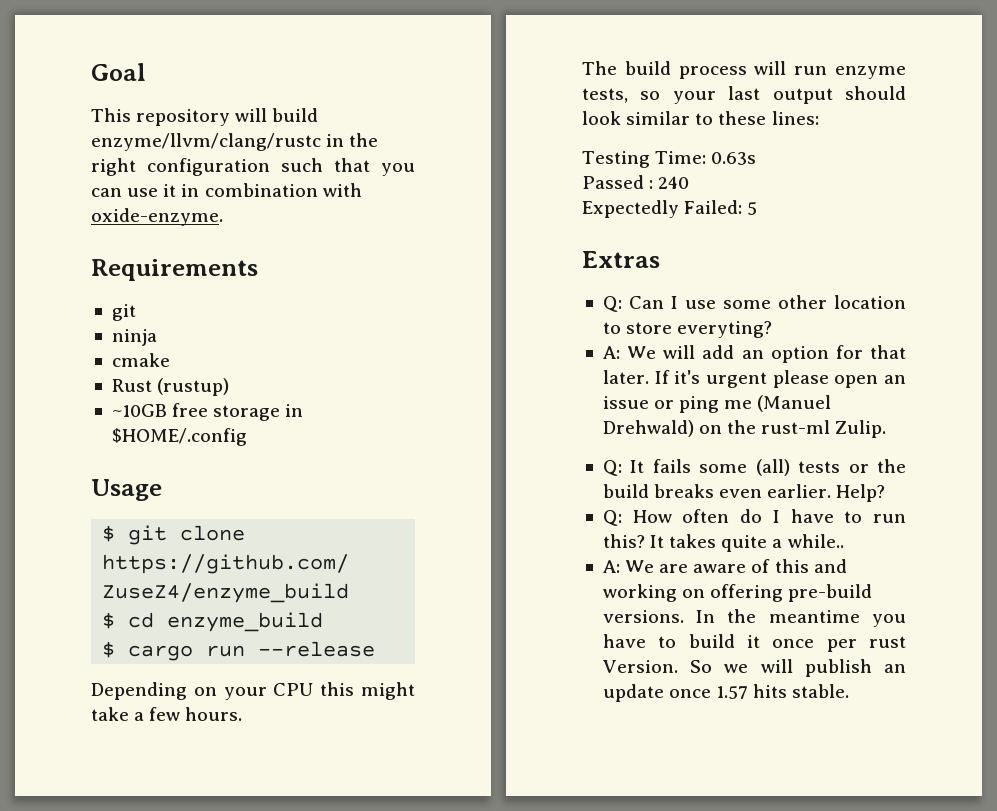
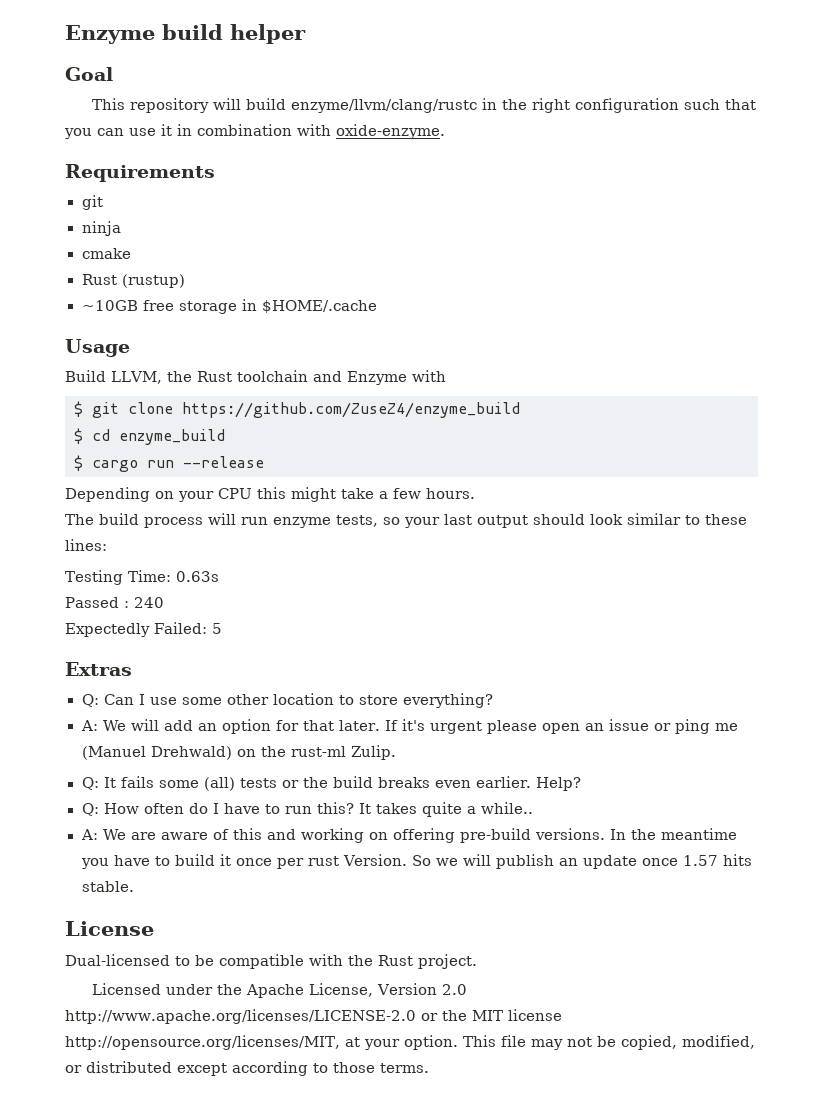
(91, 72) none -> [65,24,306,44] Enzyme build helper //
[111,428,247,446] $HOME/.config -> [261,300,377,313] $HOME/.cache
(162, 490) none -> [65,370,446,385] // Build LLVM, the Rust toolchain and Enzyme with
[677,321,773,338] everyting? -> [402,693,493,708] everything?
(850, 691) none -> [65,921,154,936] [65,954,477,969] [92,983,468,998] [65,1009,562,1024] [65,1035,755,1050] [65,1061,429,1076] // License // Dual-licensed to be compatible with the Rust project. // Licensed under the Apache License, Version 2.0 http://www.apache.org/licenses/LICENSE-2.0 or the MIT license http://opensource.org/licenses/MIT, at your option. This file may not be copied, modified, or distributed except according to those terms.

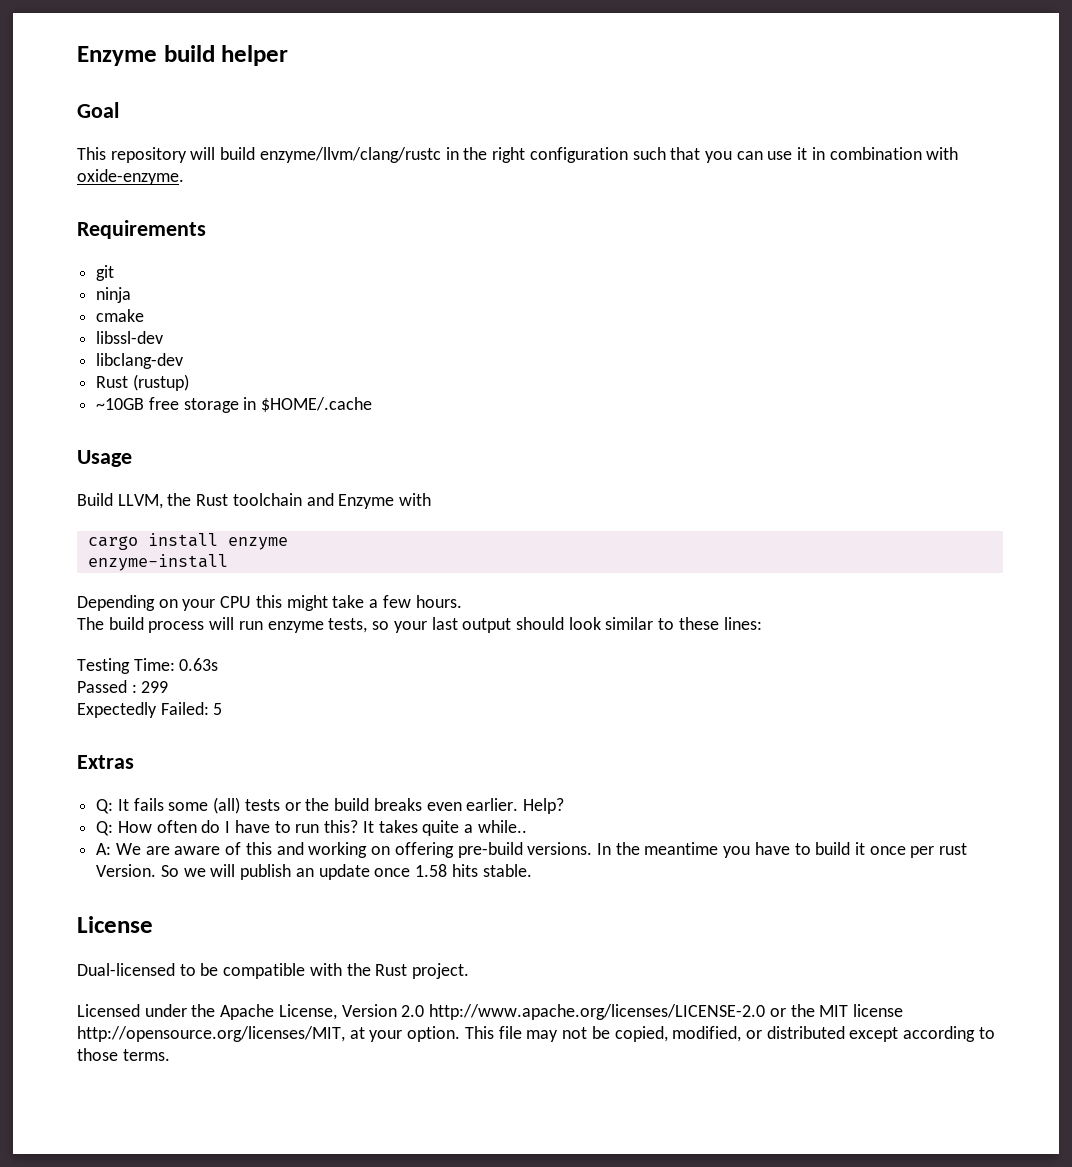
(131, 253) none -> [96,331,164,344] [96,353,184,369] // libssl-dev // libclang-dev
[74,401,520,418] [74,428,225,445] [74,455,264,472] $ git clone https://github.com/ZuseZ4/enzyme_build // $ cd enzyme_build // $ cargo run --release -> [87,533,288,550] [87,554,228,571] cargo install enzyme // enzyme-install
[134,597,164,608] 240 -> [141,681,169,693] 299
[81,693,493,708] [80,719,739,734] [81,745,396,760] // Q: Can I use some other location to store everything? // A: We will add an option for that later. If it's urgent please open an issue or ping me (Manuel Drehwald) on the rust-ml Zulip. -> (134, 762) none
[683,855,719,866] 1.57 -> [415,864,448,877] 1.58

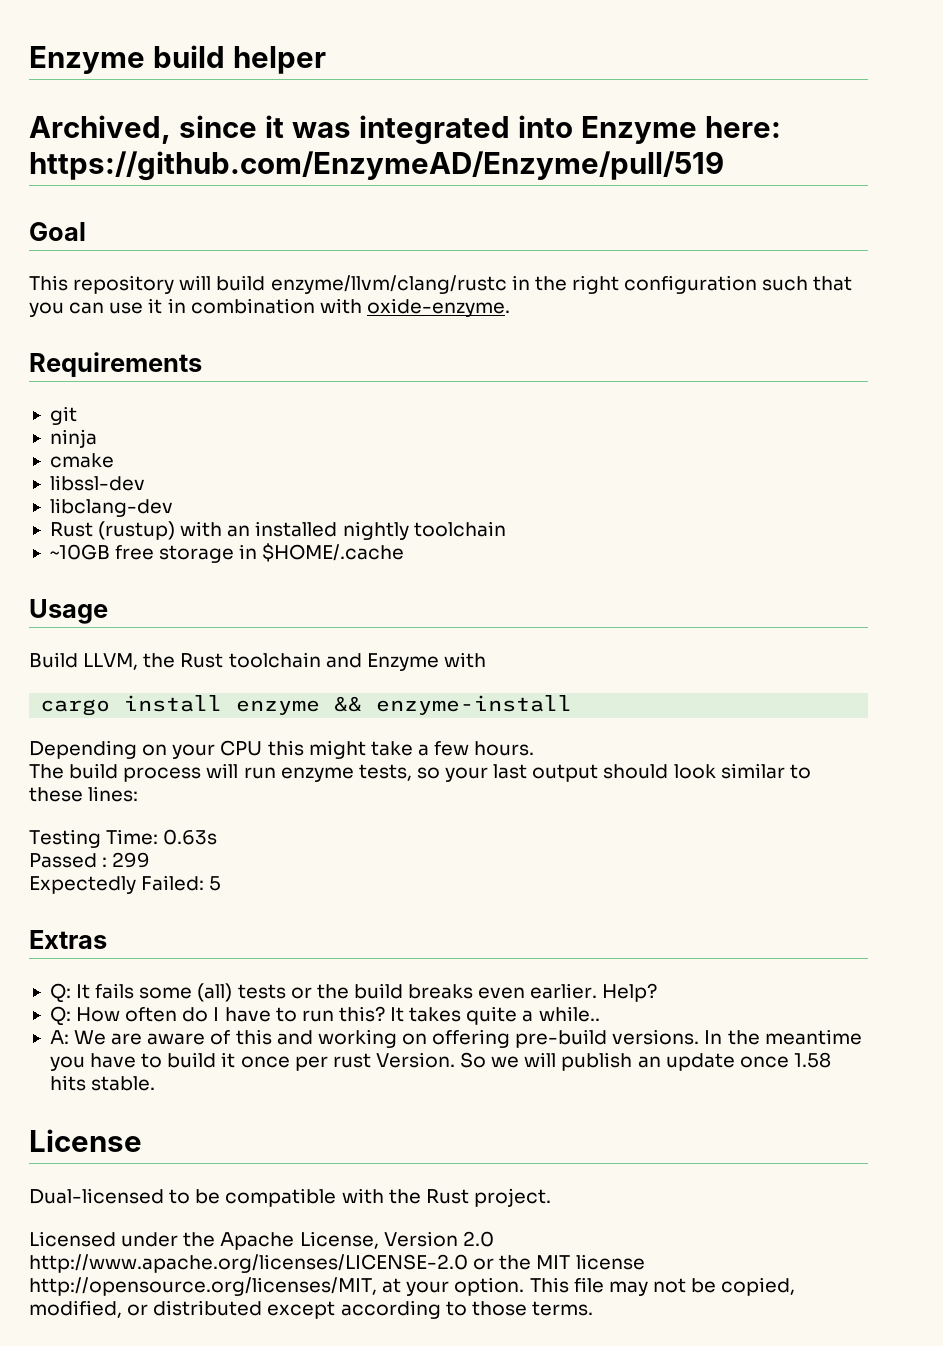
(289, 55) none -> [29,115,781,145] [29,151,724,181] // Archived, since it was integrated into Enzyme here: https://github.com/EnzymeAD/Enzyme/pull/519
(189, 382) none -> [180,521,506,540] with an installed nightly toolchain
(288, 543) // -> [334,696,363,712] &&

